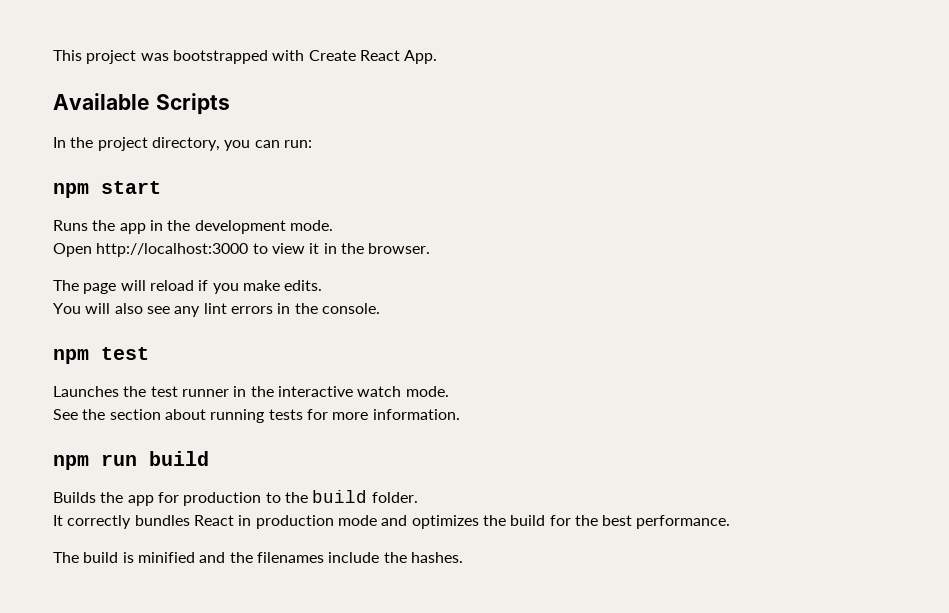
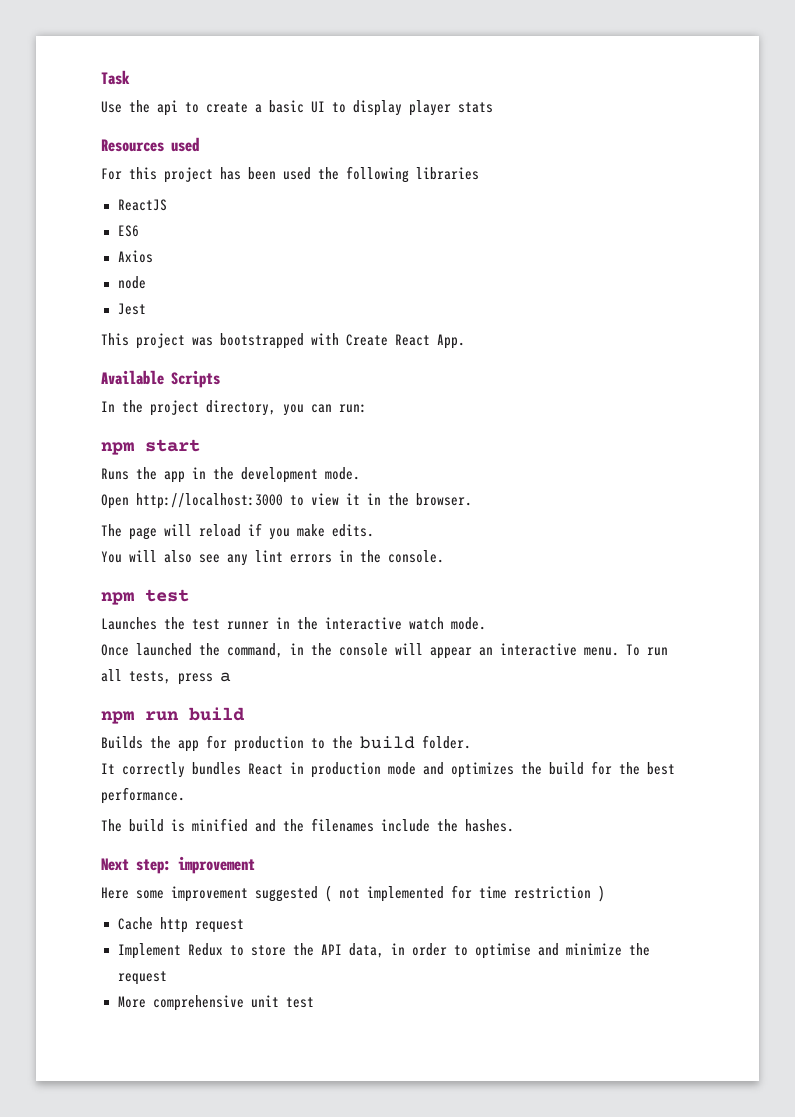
(53, 55) none -> [101,70,130,85] [101,100,493,116] [101,137,199,152] [101,166,479,183] [117,199,167,211] [117,225,139,237] [117,250,153,263] [117,276,146,289] [117,303,146,315] Task // Use the api to create a basic UI to display player stats // Resources used // For this project has been used the following libraries // ReactJS // ES6 // Axios // node // Jest //
[53,409,460,423] See the section about running tests for more information. -> [101,643,668,659] [101,669,231,685] Once launched the command, in the console will appear an interactive menu. To run all tests, press a
(463, 557) none -> [101,856,255,874] [101,885,605,902] [117,917,244,933] [117,943,650,959] [117,971,167,985] [117,995,314,1011] // Next step: improvement // Here some improvement suggested ( not implemented for time restriction ) // Cache http request // Implement Redux to store the API data, in order to optimise and minimize the request // More comprehensive unit test

